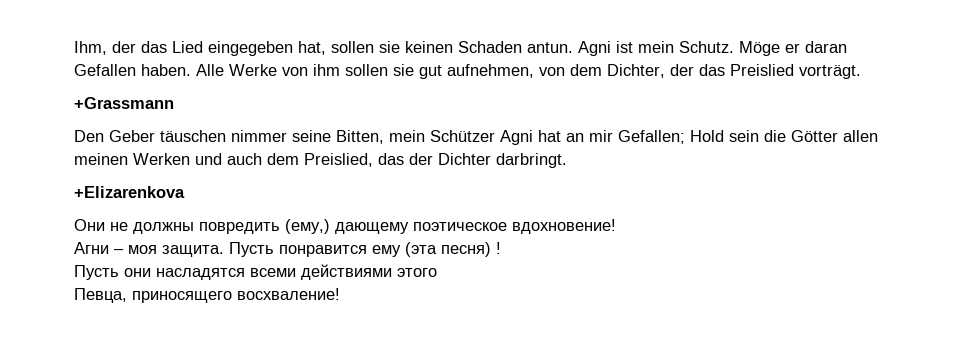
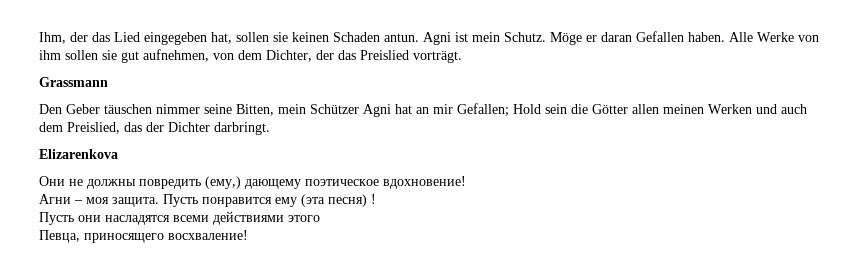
[74,97,174,109] +Grassmann -> [39,77,108,87] Grassmann
[74,186,185,198] +Elizarenkova -> [39,149,118,159] Elizarenkova

